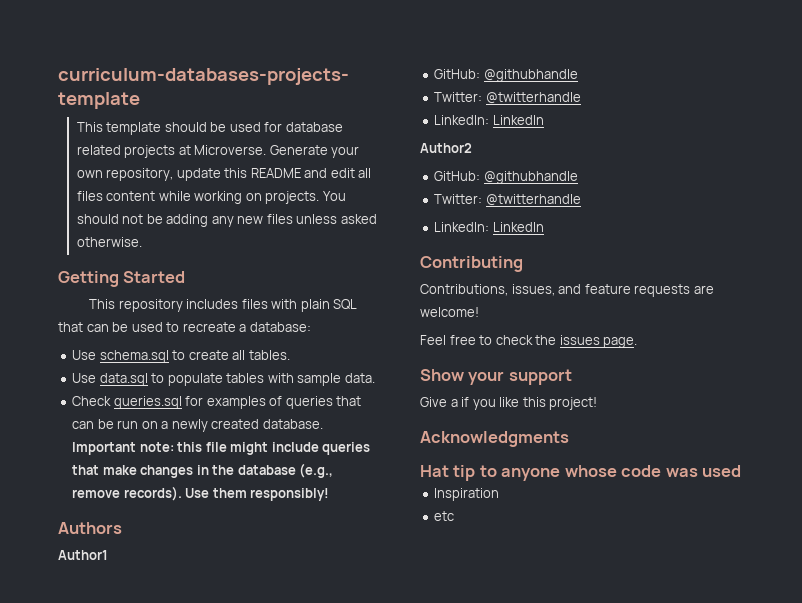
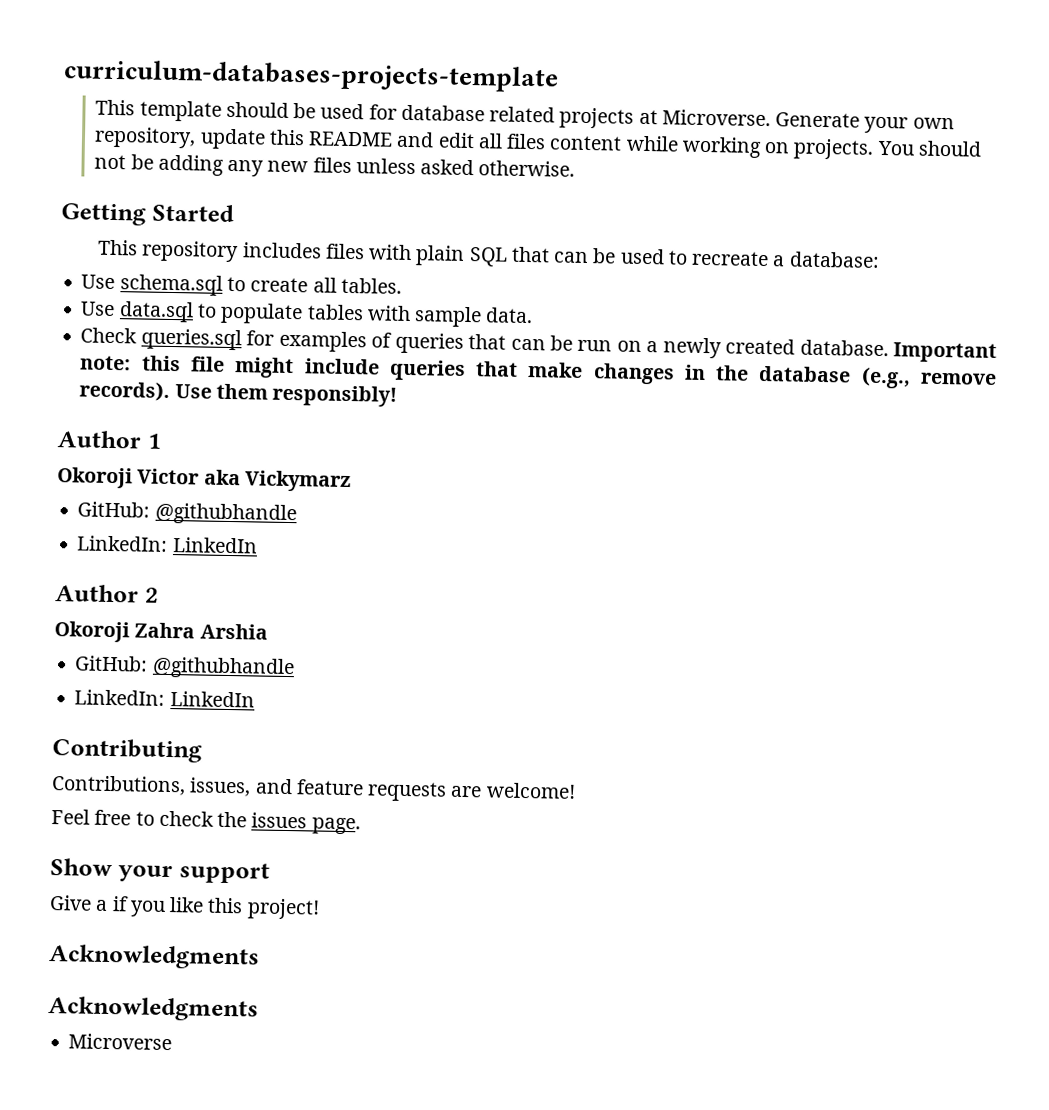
[58,522,122,534] [58,550,108,560] [434,69,578,82] [434,92,581,104] [434,115,544,125] [420,143,472,153] [434,171,578,184] [434,194,581,206] Authors // Author1 // GitHub: @githubhandle // Twitter: @twitterhandle // LinkedIn: LinkedIn // Author2 // GitHub: @githubhandle // Twitter: @twitterhandle -> [57,430,161,449] [57,467,351,493] [77,501,297,526] [77,535,258,554] [55,584,159,603] [54,621,268,643] [74,655,295,680] Author 1 // Okoroji Victor aka Vickymarz // GitHub: @githubhandle // LinkedIn: LinkedIn // Author 2 // Okoroji Zahra Arshia // GitHub: @githubhandle
[420,465,742,481] [434,488,500,501] [434,511,455,521] Hat tip to anyone whose code was used // Inspiration // etc -> [48,996,259,1022] [68,1033,173,1051] Acknowledgments // Microverse

